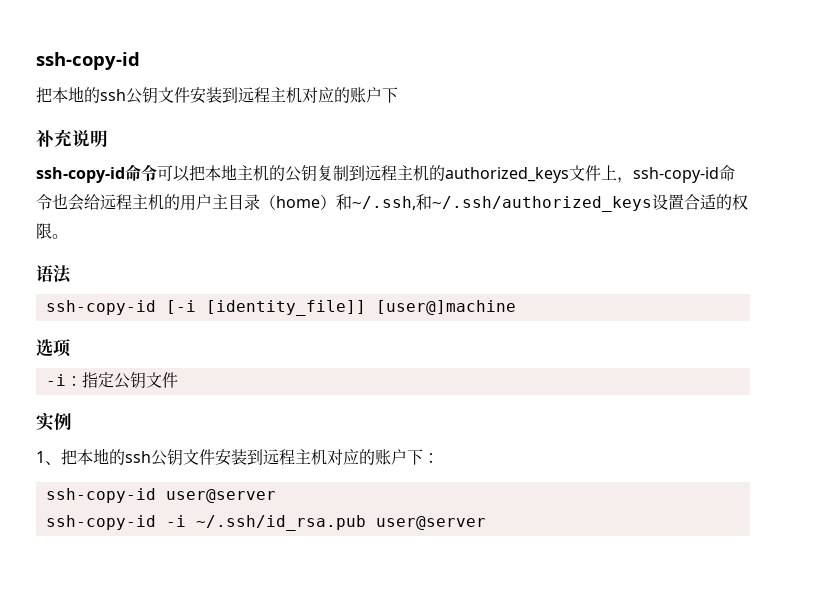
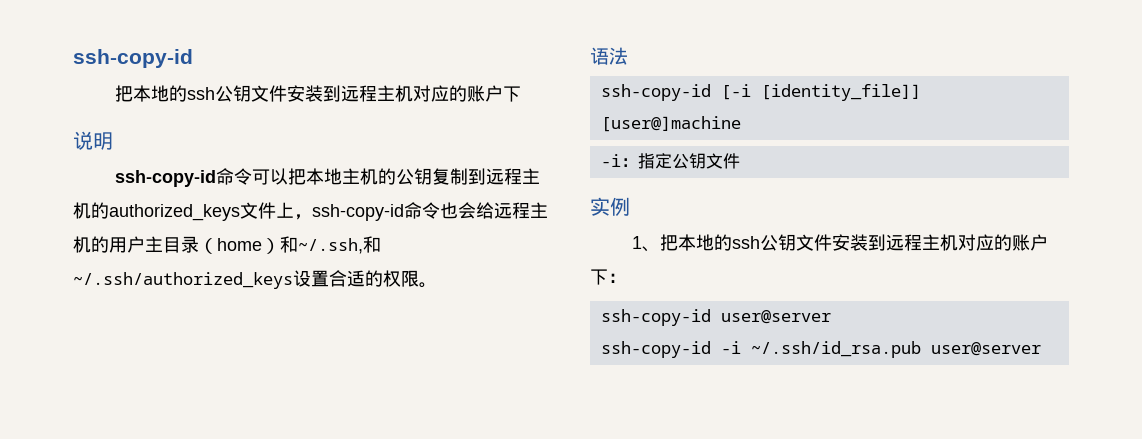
[36,129,72,147] 补充 -> (521, 94) none
[36,339,71,357] // 选项 -> (741, 124) none

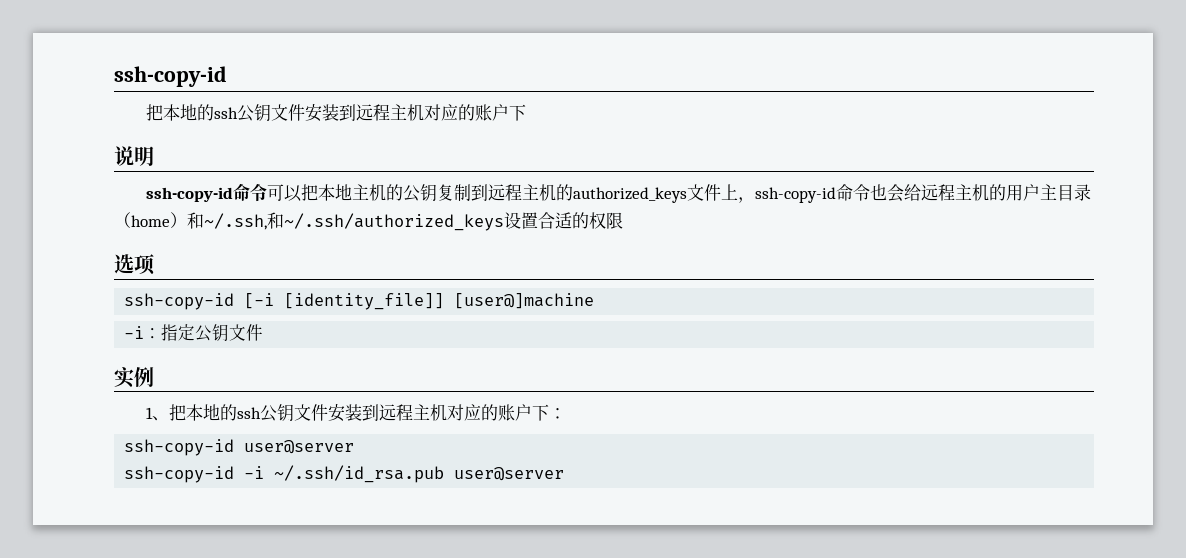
[419,282,437,288] [590,47,628,65] 。 // 语法 -> [114,254,155,275] // 选项

